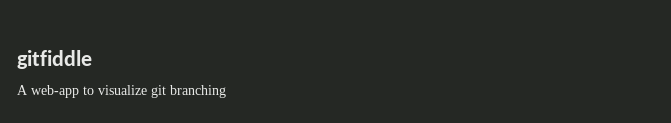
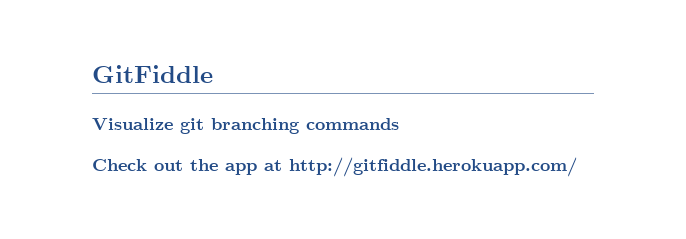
[17,50,92,69] [17,85,226,98] gitfiddle // A web-app to visualize git branching -> [92,65,213,83] [92,118,399,134] [92,157,577,177] GitFiddle // Visualize git branching commands // Check out the app at http://gitfiddle.herokuapp.com/

